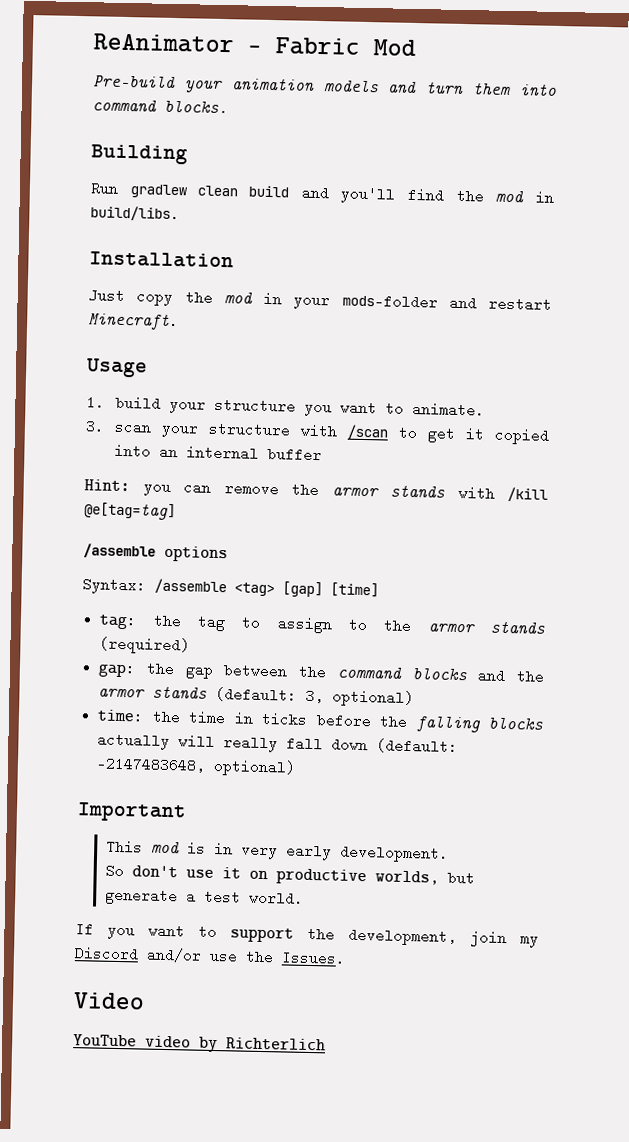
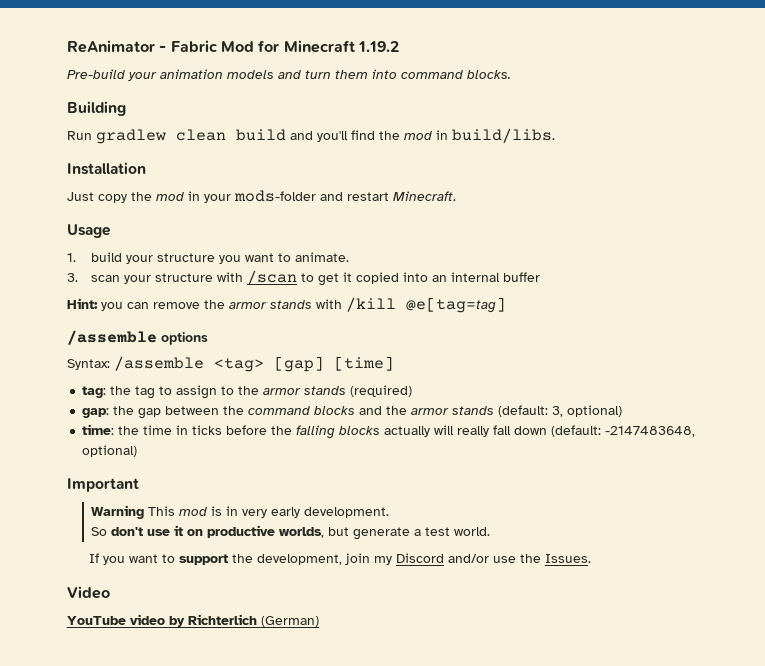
(417, 47) none -> [258,40,399,53] for Minecraft 1.19.2
(187, 812) none -> [91,505,145,519] Warning
(326, 1044) none -> [261,616,319,627] (German)

